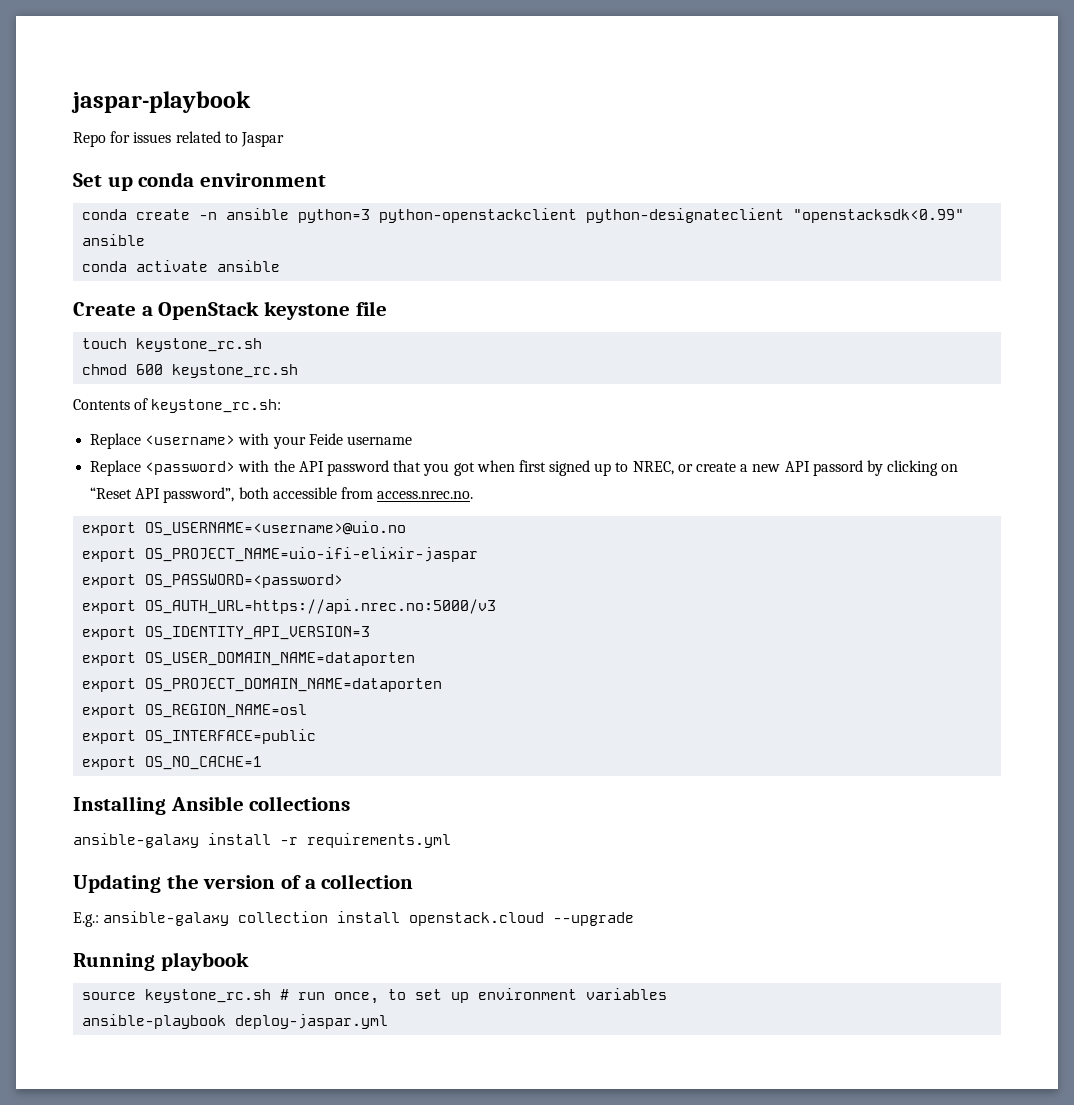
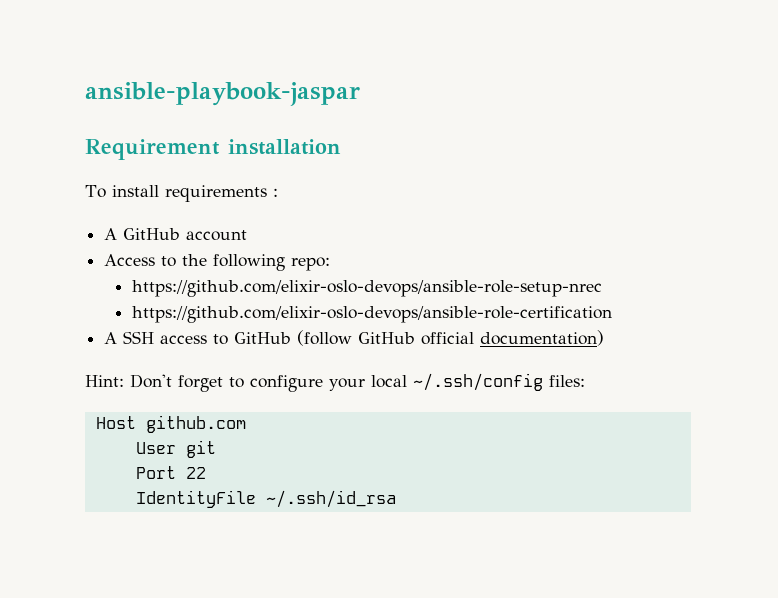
[71,91,251,113] [73,131,284,147] [73,172,327,191] [82,208,965,223] [82,234,146,246] [82,260,281,272] [73,301,387,320] [82,338,263,352] [82,364,299,378] [73,398,282,413] [90,433,412,449] [90,460,959,476] [90,487,474,503] [82,521,407,536] [82,547,479,562] [82,574,344,588] [82,599,497,614] [82,626,371,640] [82,652,416,666] [82,678,443,692] [82,704,308,718] [82,729,317,744] [82,756,263,770] [73,796,351,815] [73,833,451,848] [73,874,414,893] [73,911,635,927] [73,952,249,971] [82,988,668,1004] [82,1014,389,1029] jaspar-playbook // Repo for issues related to Jaspar // Set up conda environment // conda create -n ansible python=3 python-openstackclient python-designateclient "openstacksdk<0.99" ansible // conda activate ansible // Create a OpenStack keystone file // touch keystone_rc.sh // chmod 600 keystone_rc.sh // Contents of keystone_rc.sh: // Replace <username> with your Feide username // Replace <password> with the API password that you got when first signed up to NREC, or create a new API passord by clicking on “Reset API password”, both accessible from access.nrec.no. // export OS_USERNAME=<username>@uio.no // export OS_PROJECT_NAME=uio-ifi-elixir-jaspar // export OS_PASSWORD=<password> // export OS_AUTH_URL=https://api.nrec.no:5000/v3 // export OS_IDENTITY_API_VERSION=3 // export OS_USER_DOMAIN_NAME=dataporten // export OS_PROJECT_DOMAIN_NAME=dataporten // export OS_REGION_NAME=osl // export OS_INTERFACE=public // export OS_NO_CACHE=1 // Installing Ansible collections // ansible-galaxy install -r requirements.yml // Updating the version of a collection // E.g.: ansible-galaxy collection install openstack.cloud --upgrade // Running playbook // source keystone_rc.sh # run once, to set up environment variables // ansible-playbook deploy-jaspar.yml -> [85,82,360,106] [85,139,341,160] [85,185,278,202] [104,228,248,241] [104,254,331,271] [131,280,602,297] [131,306,612,323] [104,330,605,346] [85,373,585,392] [95,415,246,433] [135,440,216,458] [135,466,206,479] [135,490,396,508] ansible-playbook-jaspar // Requirement installation // To install requirements : // A GitHub account // Access to the following repo: // https://github.com/elixir-oslo-devops/ansible-role-setup-nrec // https://github.com/elixir-oslo-devops/ansible-role-certification // A SSH access to GitHub (follow GitHub official documentation) // Hint: Don't forget to configure your local ~/.ssh/config files: // Host github.com // User git // Port 22 // IdentityFile ~/.ssh/id_rsa

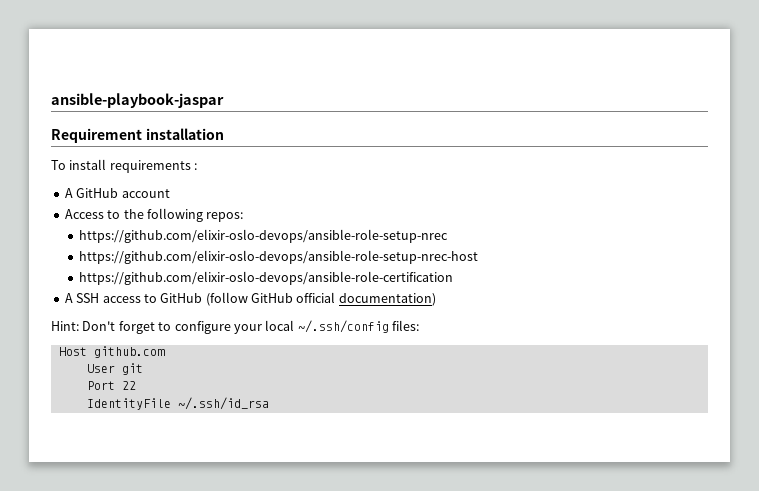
[291,257,331,271] repo: -> [206,212,244,222] repos:
(602, 288) none -> [79,250,479,264] // https://github.com/elixir-oslo-devops/ansible-role-setup-nrec-host

